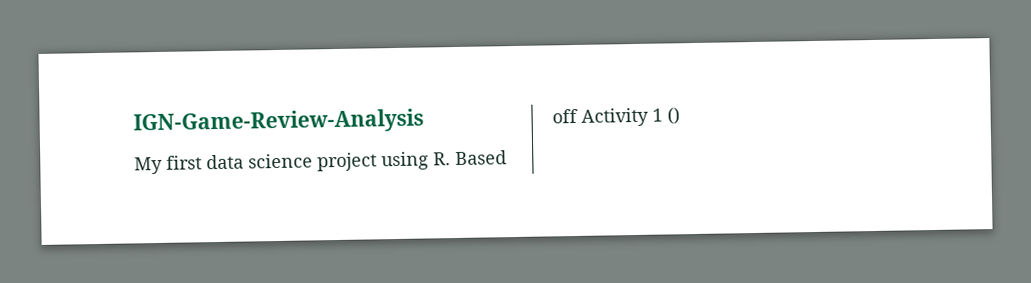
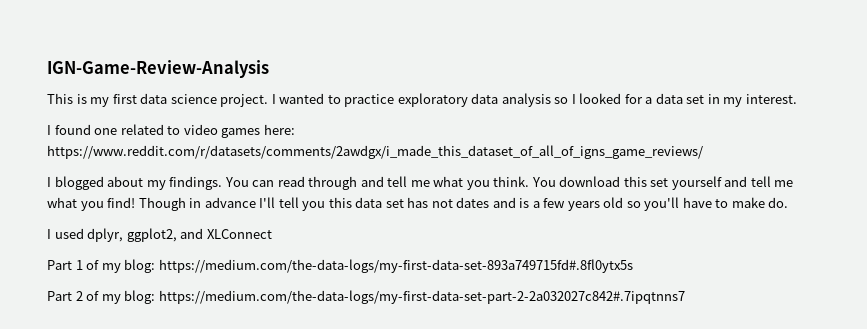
[134,150,507,175] [552,107,680,127] My first data science project using R. Based off Activity 1 () -> [47,93,797,107] [47,124,295,138] [47,145,703,159] [47,176,794,190] [47,197,789,211] [47,228,272,242] [47,259,633,273] [47,290,685,304] This is my first data science project. I wanted to practice exploratory data analysis so I looked for a data set in my interest. // I found one related to video games here: https://www.reddit.com/r/datasets/comments/2awdgx/i_made_this_dataset_of_all_of_igns_game_reviews/ // I blogged about my findings. You can read through and tell me what you think. You download this set yourself and tell me what you find! Though in advance I'll tell you this data set has not dates and is a few years old so you'll have to make do. // I used dplyr, ggplot2, and XLConnect // Part 1 of my blog: https://medium.com/the-data-logs/my-first-data-set-893a749715fd#.8fl0ytx5s // Part 2 of my blog: https://medium.com/the-data-logs/my-first-data-set-part-2-2a032027c842#.7ipqtnns7

